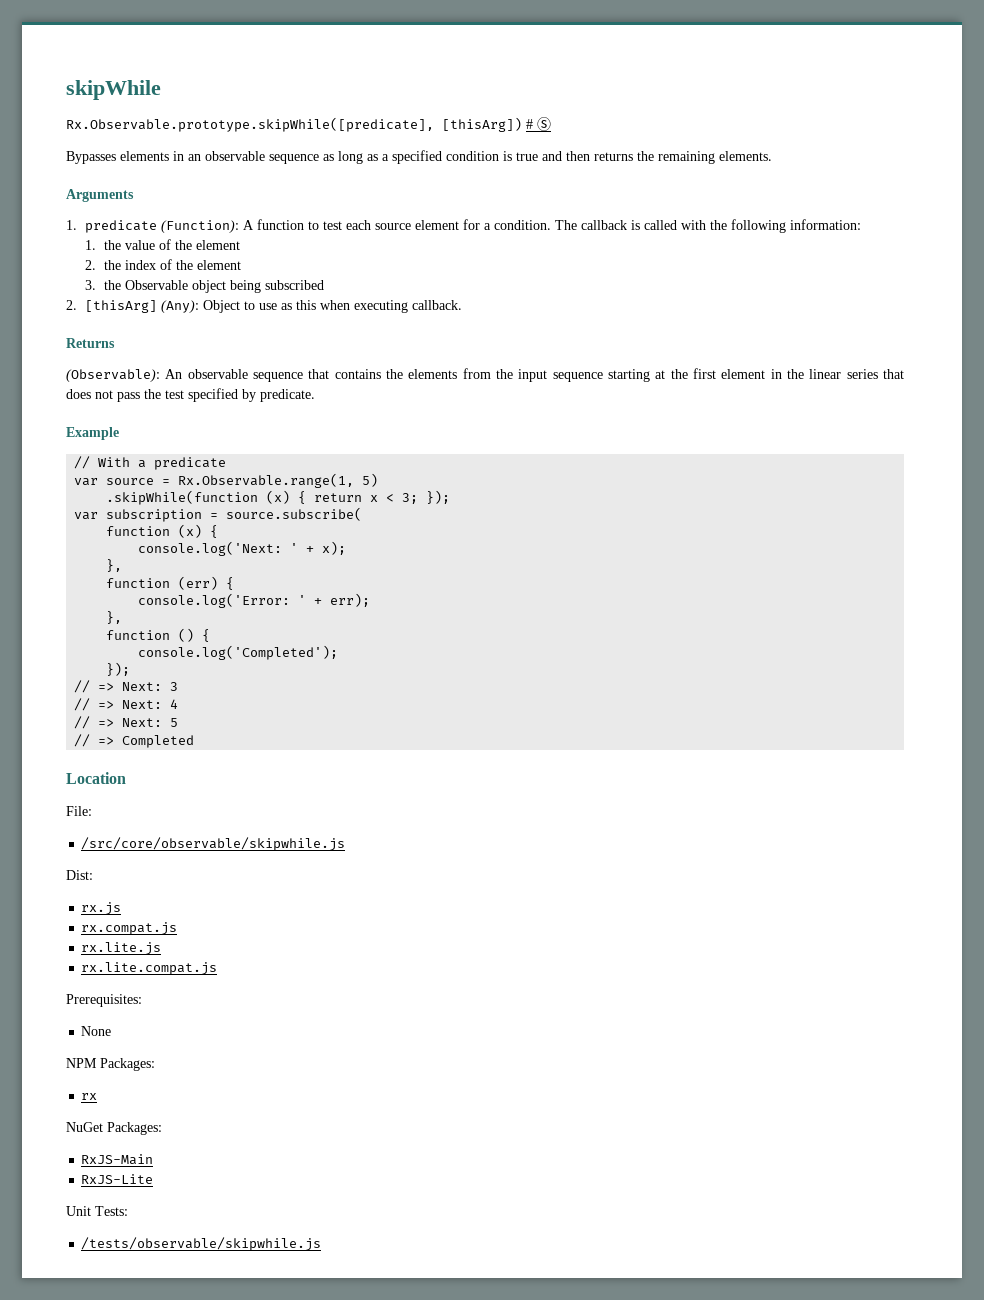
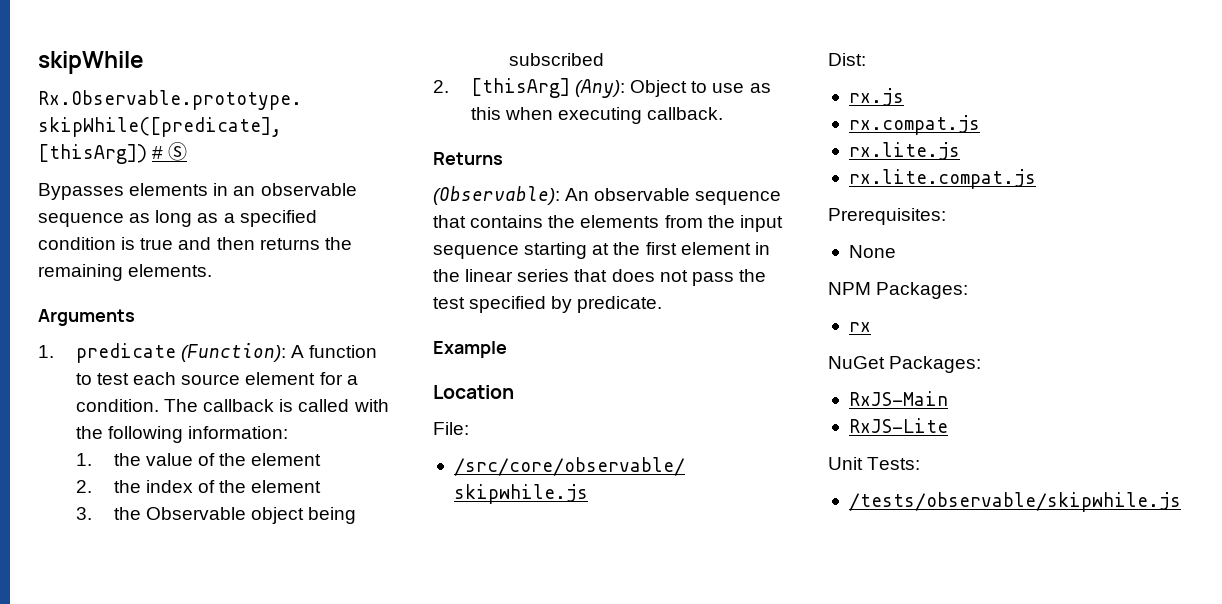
[74,456,227,470] [74,473,379,488] [106,490,451,505] [74,507,363,522] [106,524,219,538] [138,541,347,556] [106,559,123,572] [106,576,235,590] [138,593,371,608] [106,611,123,624] [106,628,211,642] [138,645,339,660] [106,662,131,676] [74,680,179,693] [74,698,179,711] [74,716,179,729] [74,734,195,748] // // With a predicate // var source = Rx.Observable.range(1, 5) // .skipWhile(function (x) { return x < 3; }); // var subscription = source.subscribe( // function (x) { // console.log('Next: ' + x); // }, // function (err) { // console.log('Error: ' + err); // }, // function () { // console.log('Completed'); // }); // // => Next: 3 // // => Next: 4 // // => Next: 5 // // => Completed -> (507, 349) none

